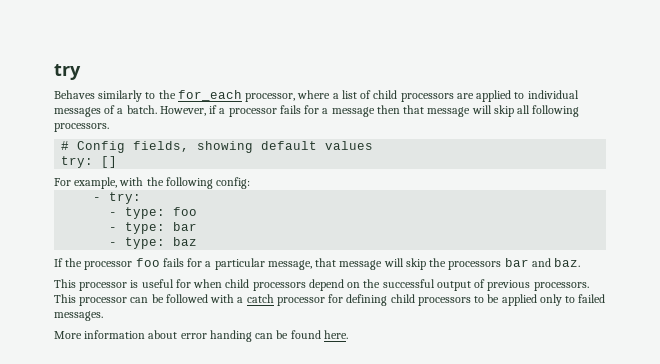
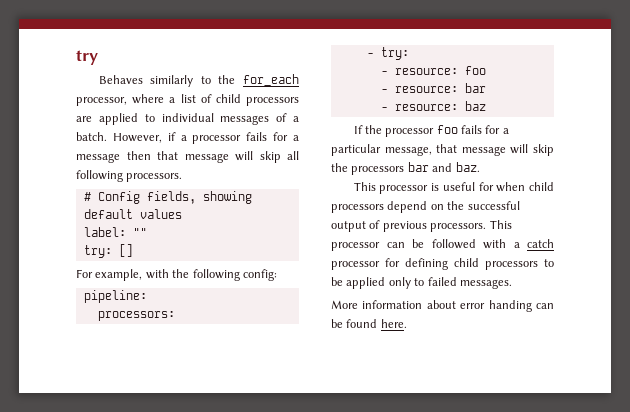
(374, 145) none -> [83,227,147,237] // label: ""
(251, 183) none -> [83,290,147,303] [97,311,175,321] // pipeline: // processors:
[125,207,166,219] type: -> [394,68,458,75] resource:
[125,222,166,234] type: -> [394,86,458,93] resource:
[125,237,166,249] type: -> [394,104,458,111] resource:

